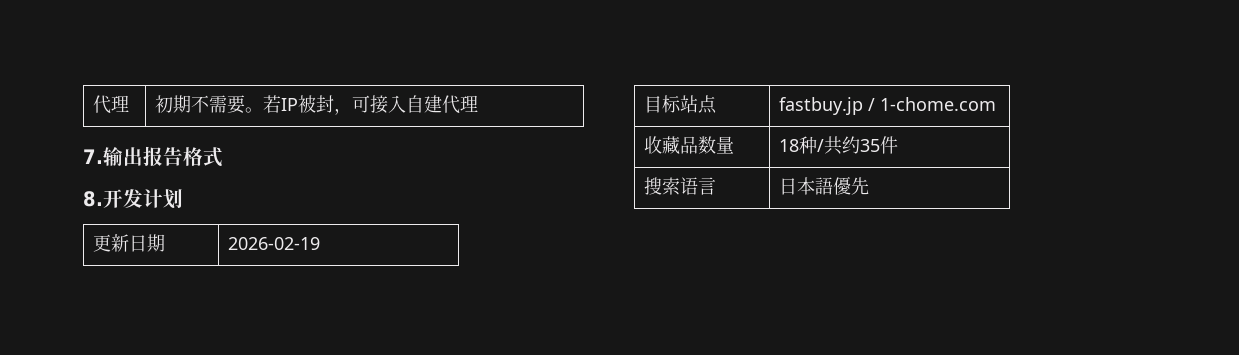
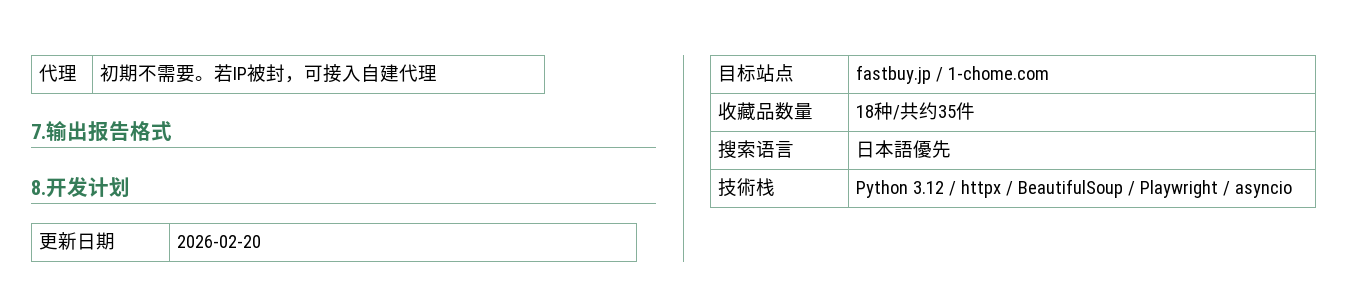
[227,237,320,250] 2026-02-19 -> [177,235,262,248] 2026-02-20
(869, 186) none -> [718,178,776,197] [856,179,1293,198] // 技術栈 | Python 3.12 / httpx / BeautifulSoup / Playwright / asyncio

